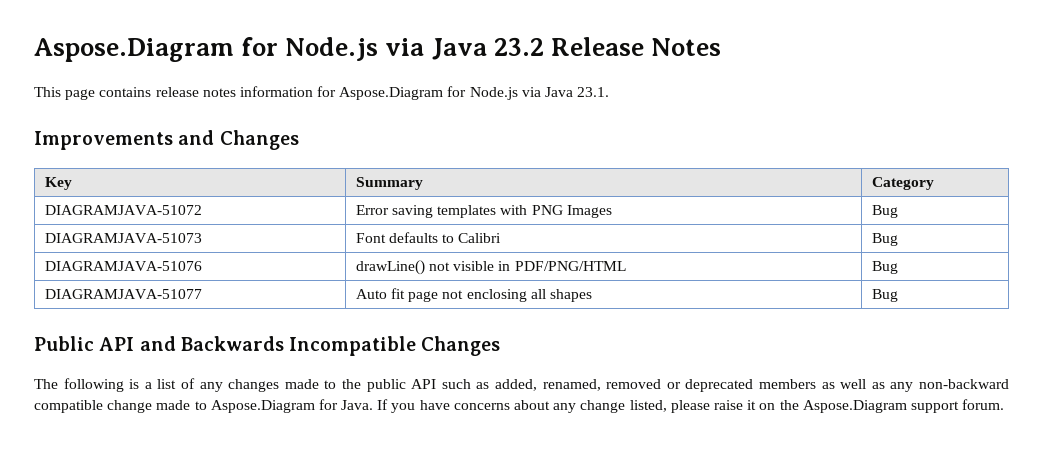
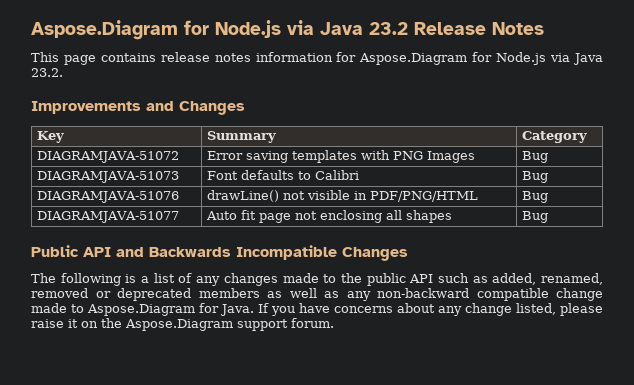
[577,87,610,97] 23.1. -> [31,68,63,77] 23.2.

